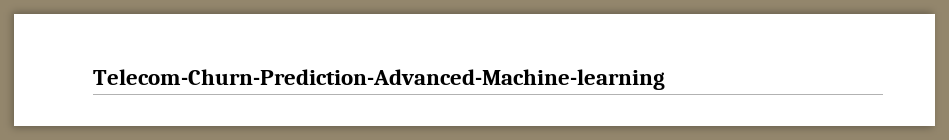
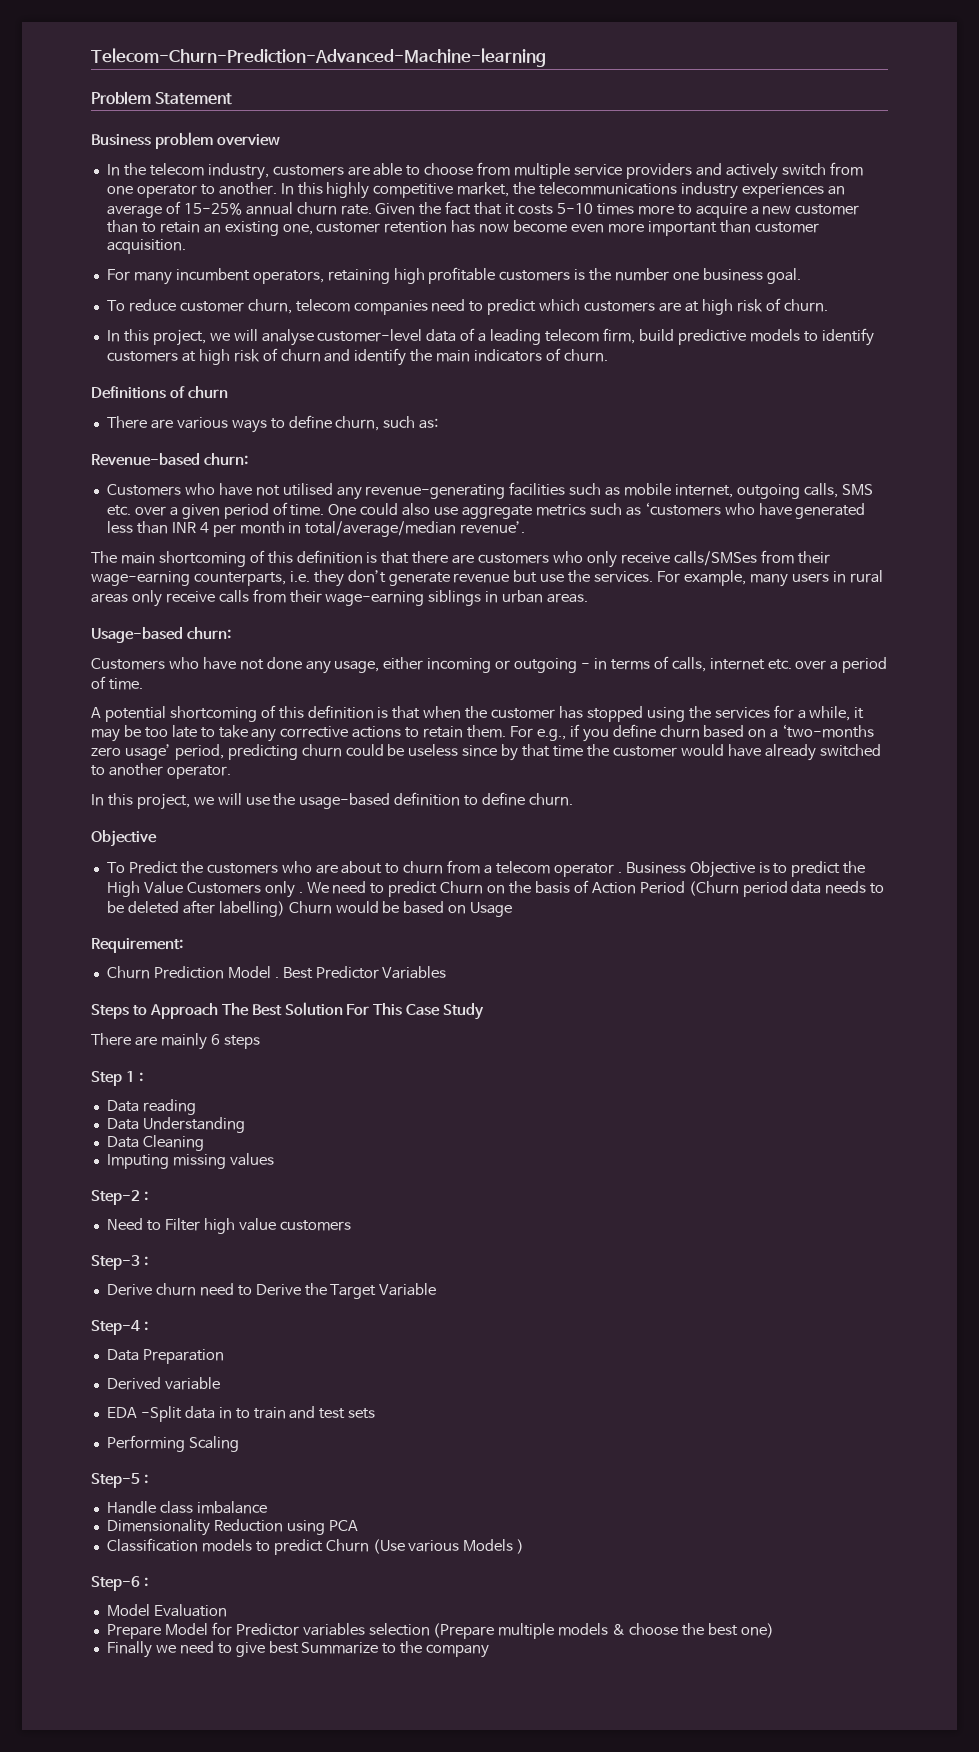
(665, 79) none -> [91,91,233,105] [91,132,280,149] [106,162,863,180] [106,182,845,199] [106,201,860,218] [106,220,819,236] [106,239,186,254] [106,267,801,285] [106,298,828,315] [106,328,874,346] [106,348,608,366] [91,386,228,399] [106,415,439,433] [91,453,248,466] [106,482,873,500] [106,502,866,519] [106,521,526,537] [91,550,830,568] [91,570,883,587] [91,589,589,607] [91,627,231,643] [91,656,888,674] [91,676,143,690] [91,705,865,722] [91,724,875,742] [91,744,881,761] [91,763,231,779] [91,792,574,810] [91,830,157,847] [106,860,866,878] [106,880,885,898] [106,900,513,917] [91,938,183,953] [106,966,447,979] [91,1002,485,1020] [91,1033,260,1050] [91,1071,143,1086] [106,1099,196,1115] [106,1117,245,1133] [106,1135,204,1151] [106,1153,274,1169] [91,1190,148,1205] [106,1218,351,1234] [91,1255,148,1270] [106,1283,437,1299] [91,1320,148,1335] [106,1349,224,1364] [106,1377,220,1390] [106,1406,376,1422] [106,1435,239,1452] [91,1473,148,1488] [106,1501,267,1514] [106,1519,358,1536] [106,1538,525,1555] [91,1576,148,1591] [106,1604,227,1617] [106,1622,774,1639] [106,1641,490,1658] // Problem Statement // Business problem overview // In the telecom industry, customers are able to choose from multiple service providers and actively switch from one operator to another. In this highly competitive market, the telecommunications industry experiences an average of 15-25% annual churn rate. Given the fact that it costs 5-10 times more to acquire a new customer than to retain an existing one, customer retention has now become even more important than customer acquisition. // For many incumbent operators, retaining high profitable customers is the number one business goal. // To reduce customer churn, telecom companies need to predict which customers are at high risk of churn. // In this project, we will analyse customer-level data of a leading telecom firm, build predictive models to identify customers at high risk of churn and identify the main indicators of churn. // Definitions of churn // There are various ways to define churn, such as: // Revenue-based churn: // Customers who have not utilised any revenue-generating facilities such as mobile internet, outgoing calls, SMS etc. over a given period of time. One could also use aggregate metrics such as ‘customers who have generated less than INR 4 per month in total/average/median revenue’. // The main shortcoming of this definition is that there are customers who only receive calls/SMSes from their wage-earning counterparts, i.e. they don’t generate revenue but use the services. For example, many users in rural areas only receive calls from their wage-earning siblings in urban areas. // Usage-based churn: // Customers who have not done any usage, either incoming or outgoing - in terms of calls, internet etc. over a period of time. // A potential shortcoming of this definition is that when the customer has stopped using the services for a while, it may be too late to take any corrective actions to retain them. For e.g., if you define churn based on a ‘two-months zero usage’ period, predicting churn could be useless since by that time the customer would have already switched to another operator. // In this project, we will use the usage-based definition to define churn. // Objective // To Predict the customers who are about to churn from a telecom operator . Business Objective is to predict the High Value Customers only . We need to predict Churn on the basis of Action Period (Churn period data needs to be deleted after labelling) Churn would be based on Usage // Requirement: // Churn Prediction Model . Best Predictor Variables // Steps to Approach The Best Solution For This Case Study // There are mainly 6 steps // Step 1 : // Data reading // Data Understanding // Data Cleaning // Imputing missing values // Step-2 : // Need to Filter high value customers // Step-3 : // Derive churn need to Derive the Target Variable // Step-4 : // Data Preparation // Derived variable // EDA -Split data in to train and test sets // Performing Scaling // Step-5 : // Handle class imbalance // Dimensionality Reduction using PCA // Classification models to predict Churn (Use various Models ) // Step-6 : // Model Evaluation // Prepare Model for Predictor variables selection (Prepare multiple models & choose the best one) // Finally we need to give best Summarize to the company

